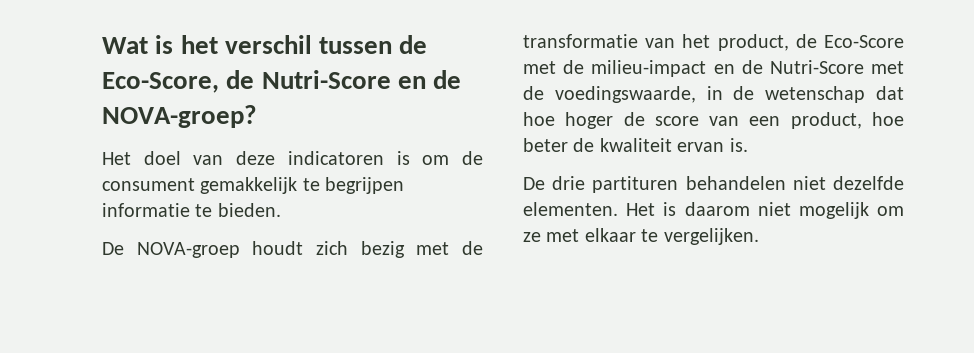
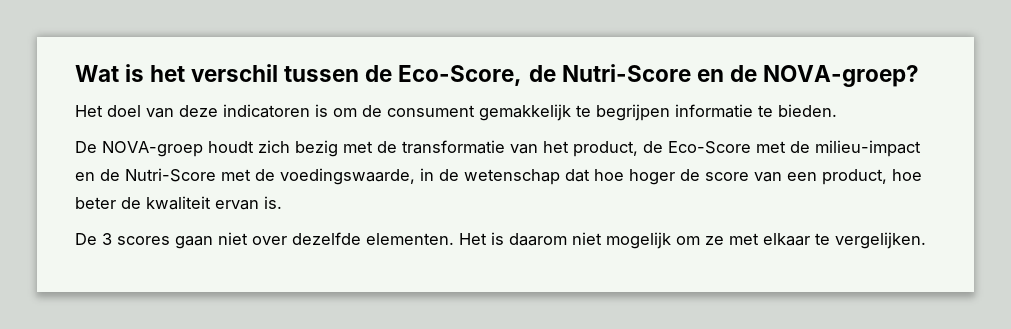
[552,176,826,193] drie partituren behandelen niet -> [102,232,287,249] 3 scores gaan niet over

